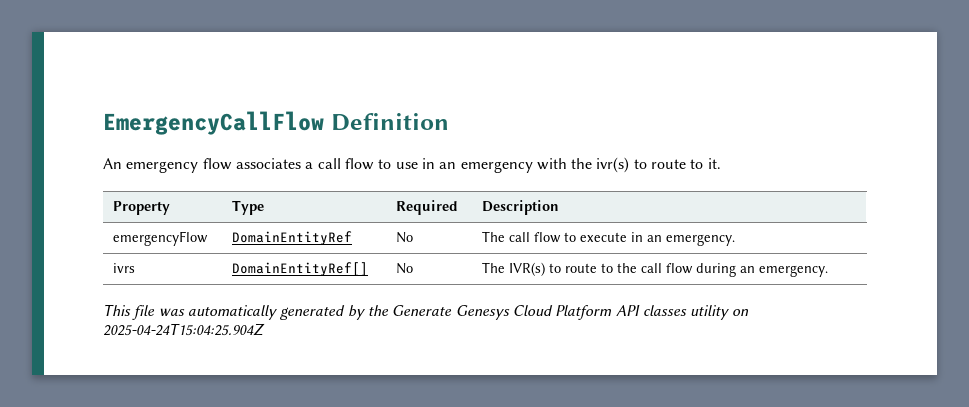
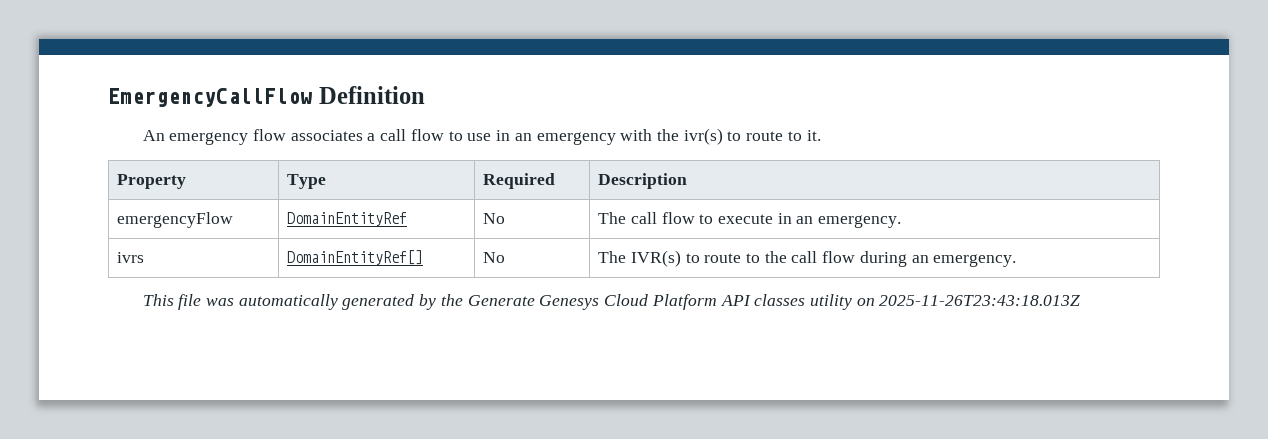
[103,323,265,336] 2025-04-24T15:04:25.904Z -> [879,295,1081,306] 2025-11-26T23:43:18.013Z

